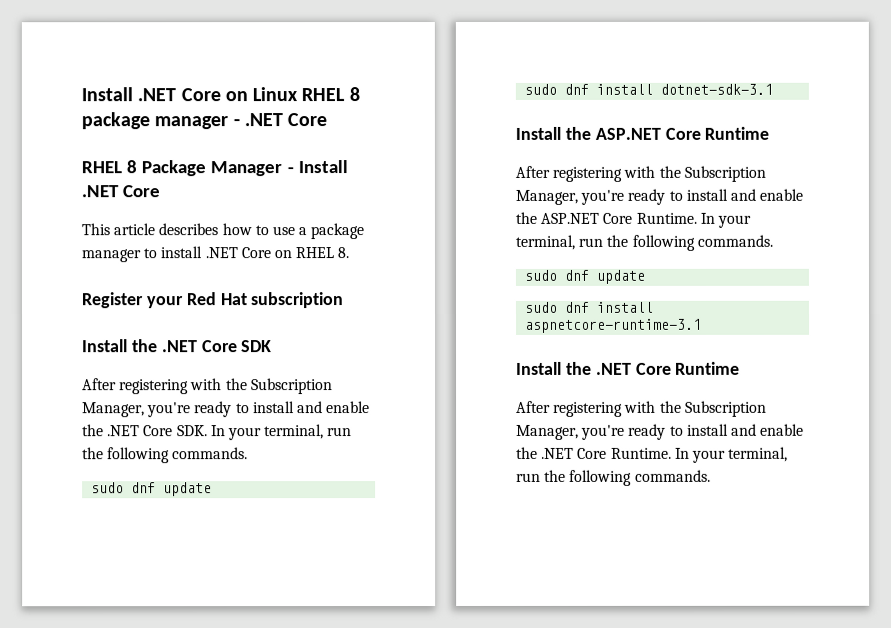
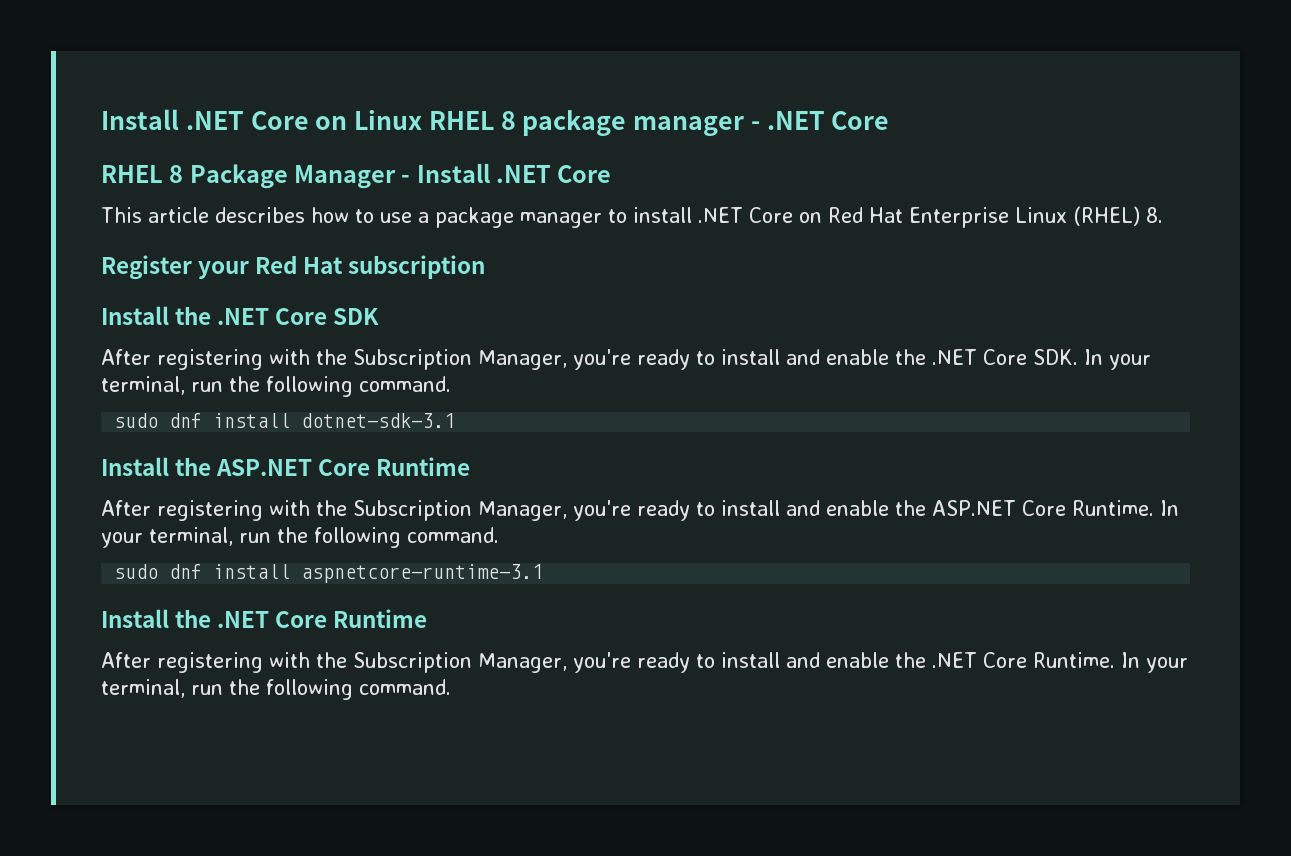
[295,247,335,259] RHEL -> [828,206,1140,228] Red Hat Enterprise Linux (RHEL)
[172,447,249,460] [91,482,213,497] commands. // sudo dnf update -> [359,376,451,392] command.
[696,234,773,247] [524,269,646,284] commands. // sudo dnf update -> [407,527,499,543] command.
[634,469,711,482] commands. -> [359,679,451,695] command.

